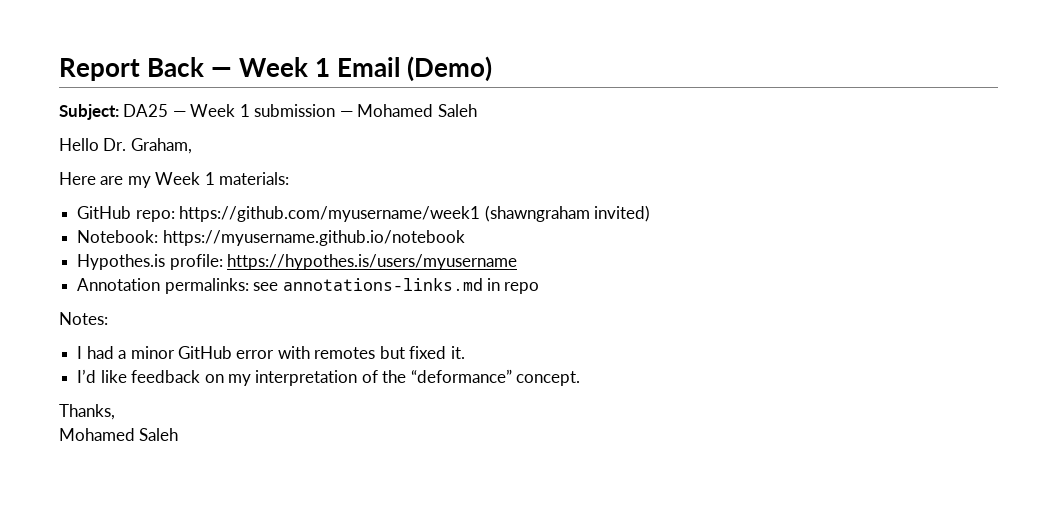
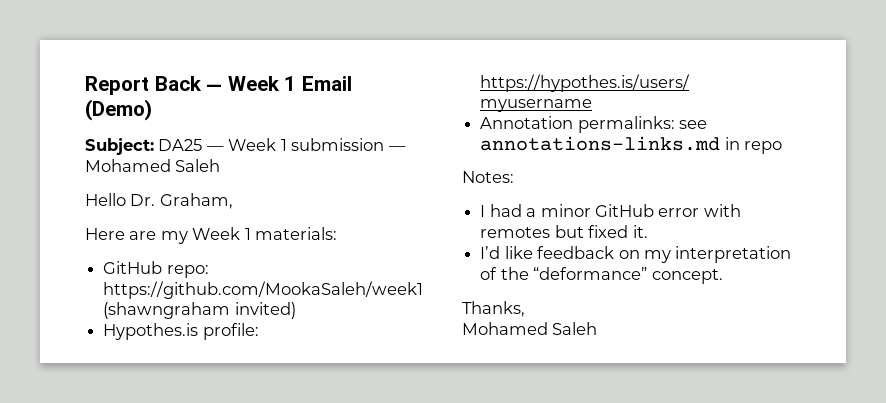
[179,206,481,222] https://github.com/myusername/week1 -> [103,281,424,299] https://github.com/MookaSaleh/week1
[77,230,465,246] // Notebook: https://myusername.github.io/notebook -> (296, 310) none

